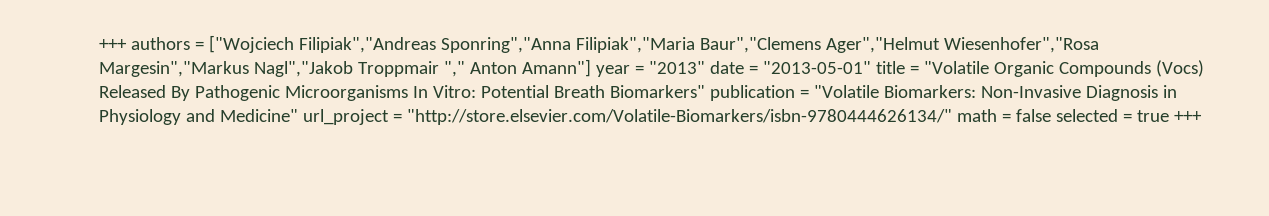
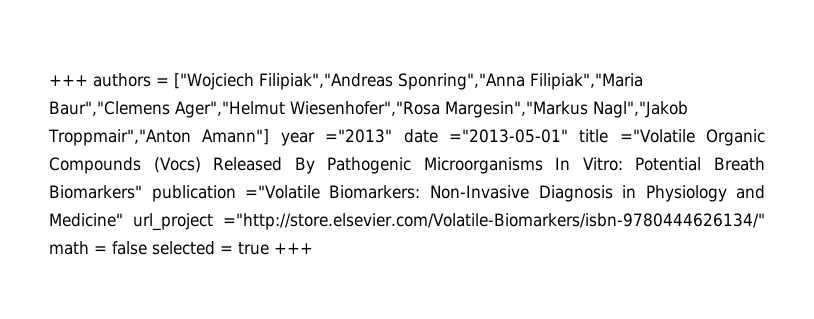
[357,59,989,77] Troppmair "," Anton Amann"] year = "2013" date = "2013-05-01" title = "Volatile -> [48,129,695,146] Troppmair","Anton Amann"] year ="2013" date ="2013-05-01" title ="Volatile
[799,85,879,98] = "Volatile -> [245,185,321,199] ="Volatile
[392,109,952,125] = "http://store.elsevier.com/Volatile-Biomarkers/isbn-9780444626134/" -> [223,213,766,230] ="http://store.elsevier.com/Volatile-Biomarkers/isbn-9780444626134/"

